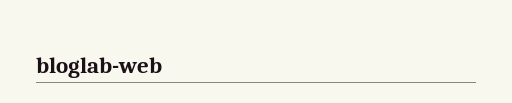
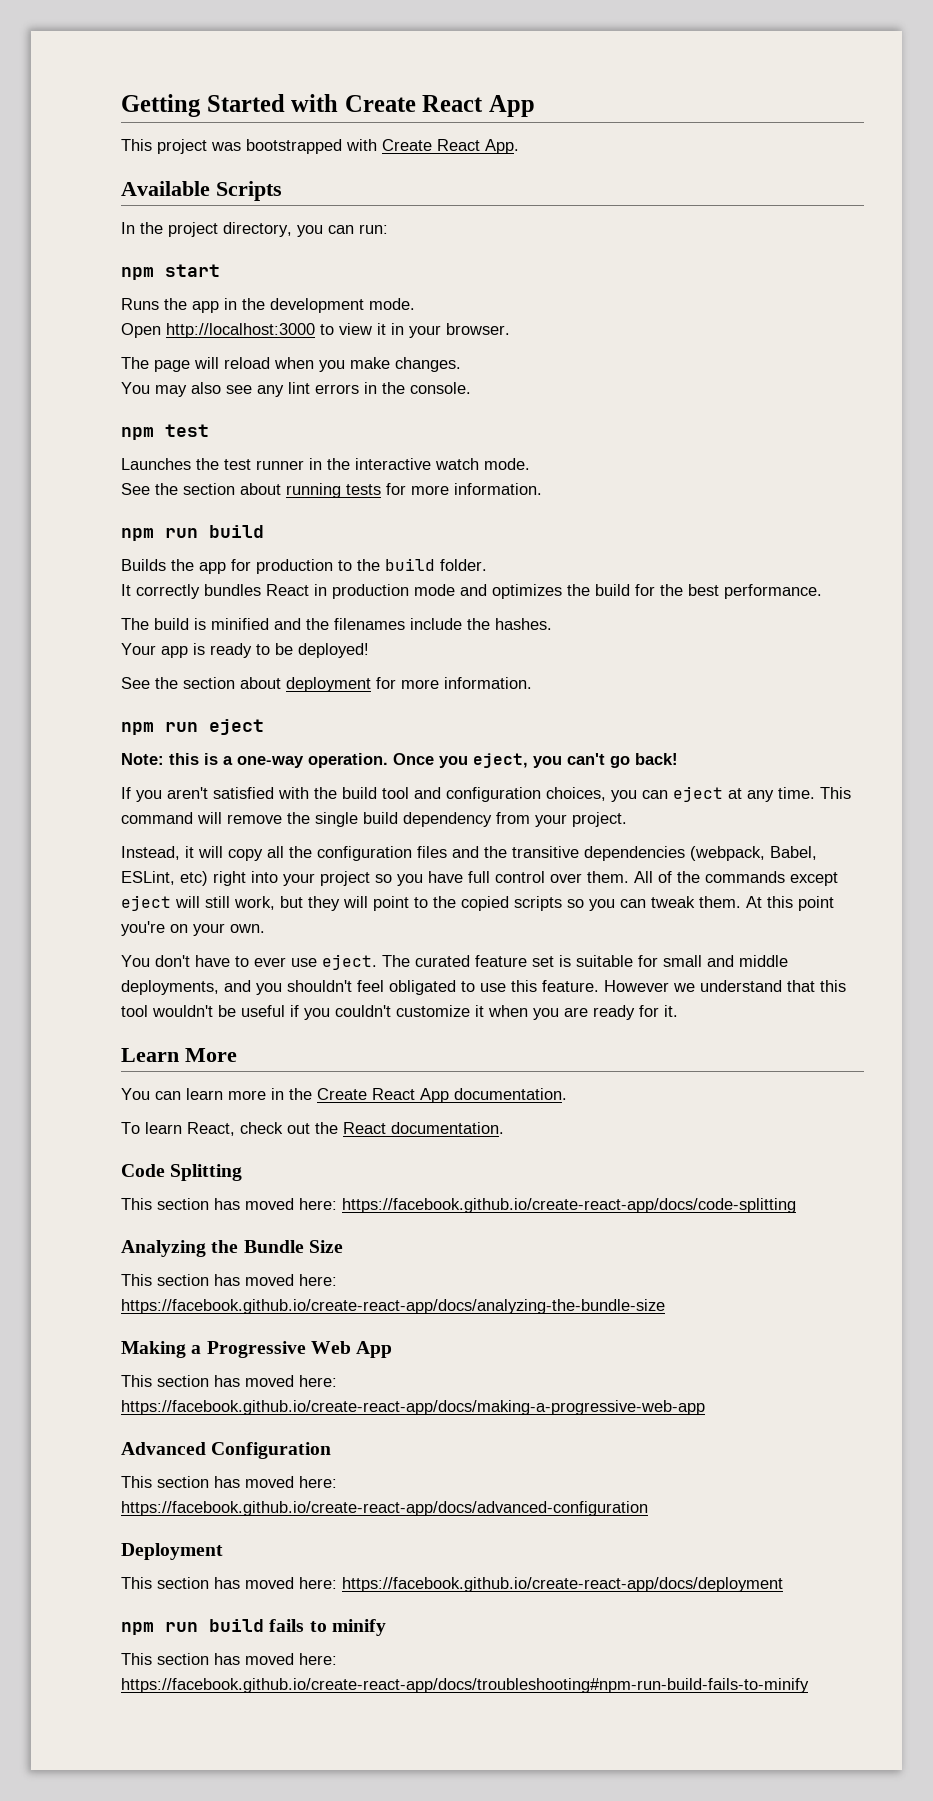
[36,57,162,78] bloglab-web -> [121,94,536,117] [121,139,519,154] [121,181,282,201] [121,222,388,237] [121,264,220,280] [121,298,415,313] [121,323,510,338] [121,357,461,372] [121,382,471,397] [121,424,209,440] [121,458,530,470] [121,483,542,498] [121,525,264,541] [121,558,487,574] [121,584,822,599] [121,618,552,630] [121,643,369,658] [121,677,532,692] [121,719,264,735] [121,753,678,768] [121,786,851,802] [121,812,627,827] [121,846,817,861] [121,871,838,886] [121,895,834,911] [121,921,265,936] [121,954,788,970] [121,980,846,995] [121,1005,678,1020] [121,1048,237,1062] [121,1088,567,1103] [121,1122,504,1136] [121,1164,243,1181] [121,1198,796,1213] [121,1240,343,1257] [121,1274,337,1286] [121,1299,665,1314] [121,1341,393,1358] [121,1375,337,1387] [121,1400,705,1415] [121,1442,332,1459] [121,1476,337,1488] [121,1501,648,1516] [121,1543,223,1560] [121,1577,783,1592] [121,1619,386,1636] [121,1653,337,1665] [121,1678,809,1693] Getting Started with Create React App // This project was bootstrapped with Create React App. // Available Scripts // In the project directory, you can run: // npm start // Runs the app in the development mode. // Open http://localhost:3000 to view it in your browser. // The page will reload when you make changes. // You may also see any lint errors in the console. // npm test // Launches the test runner in the interactive watch mode. // See the section about running tests for more information. // npm run build // Builds the app for production to the build folder. // It correctly bundles React in production mode and optimizes the build for the best performance. // The build is minified and the filenames include the hashes. // Your app is ready to be deployed! // See the section about deployment for more information. // npm run eject // Note: this is a one-way operation. Once you eject, you can't go back! // If you aren't satisfied with the build tool and configuration choices, you can eject at any time. This command will remove the single build dependency from your project. // Instead, it will copy all the configuration files and the transitive dependencies (webpack, Babel, ESLint, etc) right into your project so you have full control over them. All of the commands except eject will still work, but they will point to the copied scripts so you can tweak them. At this point you're on your own. // You don't have to ever use eject. The curated feature set is suitable for small and middle deployments, and you shouldn't feel obligated to use this feature. However we understand that this tool wouldn't be useful if you couldn't customize it when you are ready for it. // Learn More // You can learn more in the Create React App documentation. // To learn React, check out the React documentation. // Code Splitting // This section has moved here: https://facebook.github.io/create-react-app/docs/code-splitting // Analyzing the Bundle Size // This section has moved here: https://facebook.github.io/create-react-app/docs/analyzing-the-bundle-size // Making a Progressive Web App // This section has moved here: https://facebook.github.io/create-react-app/docs/making-a-progressive-web-app // Advanced Configuration // This section has moved here: https://facebook.github.io/create-react-app/docs/advanced-configuration // Deployment // This section has moved here: https://facebook.github.io/create-react-app/docs/deployment // npm run build fails to minify // This section has moved here: https://facebook.github.io/create-react-app/docs/troubleshooting#npm-run-build-fails-to-minify

